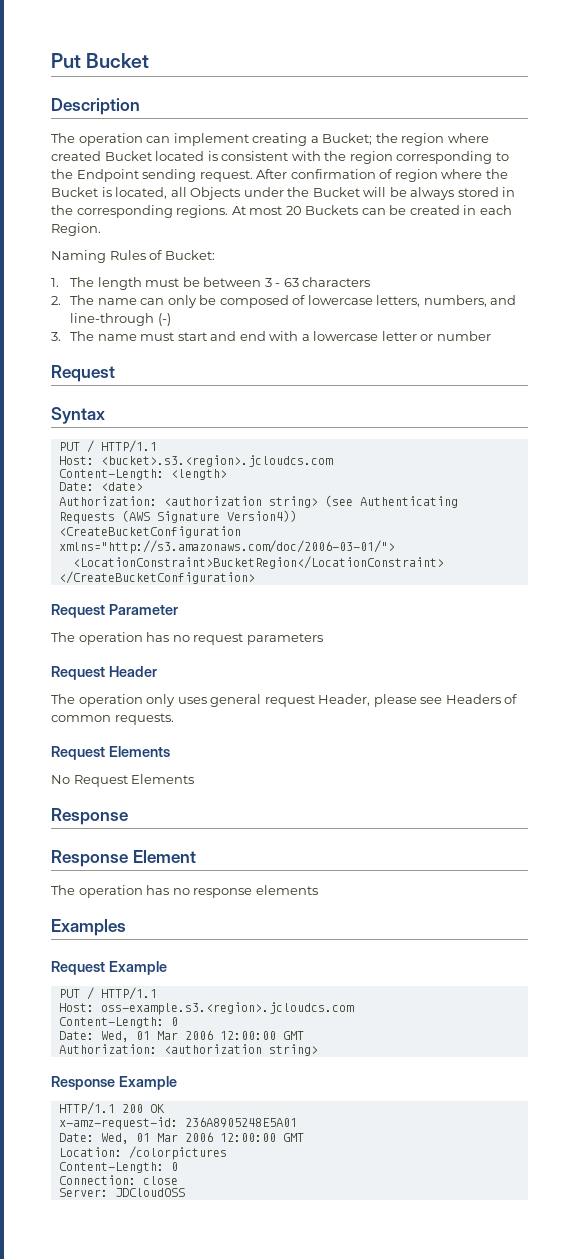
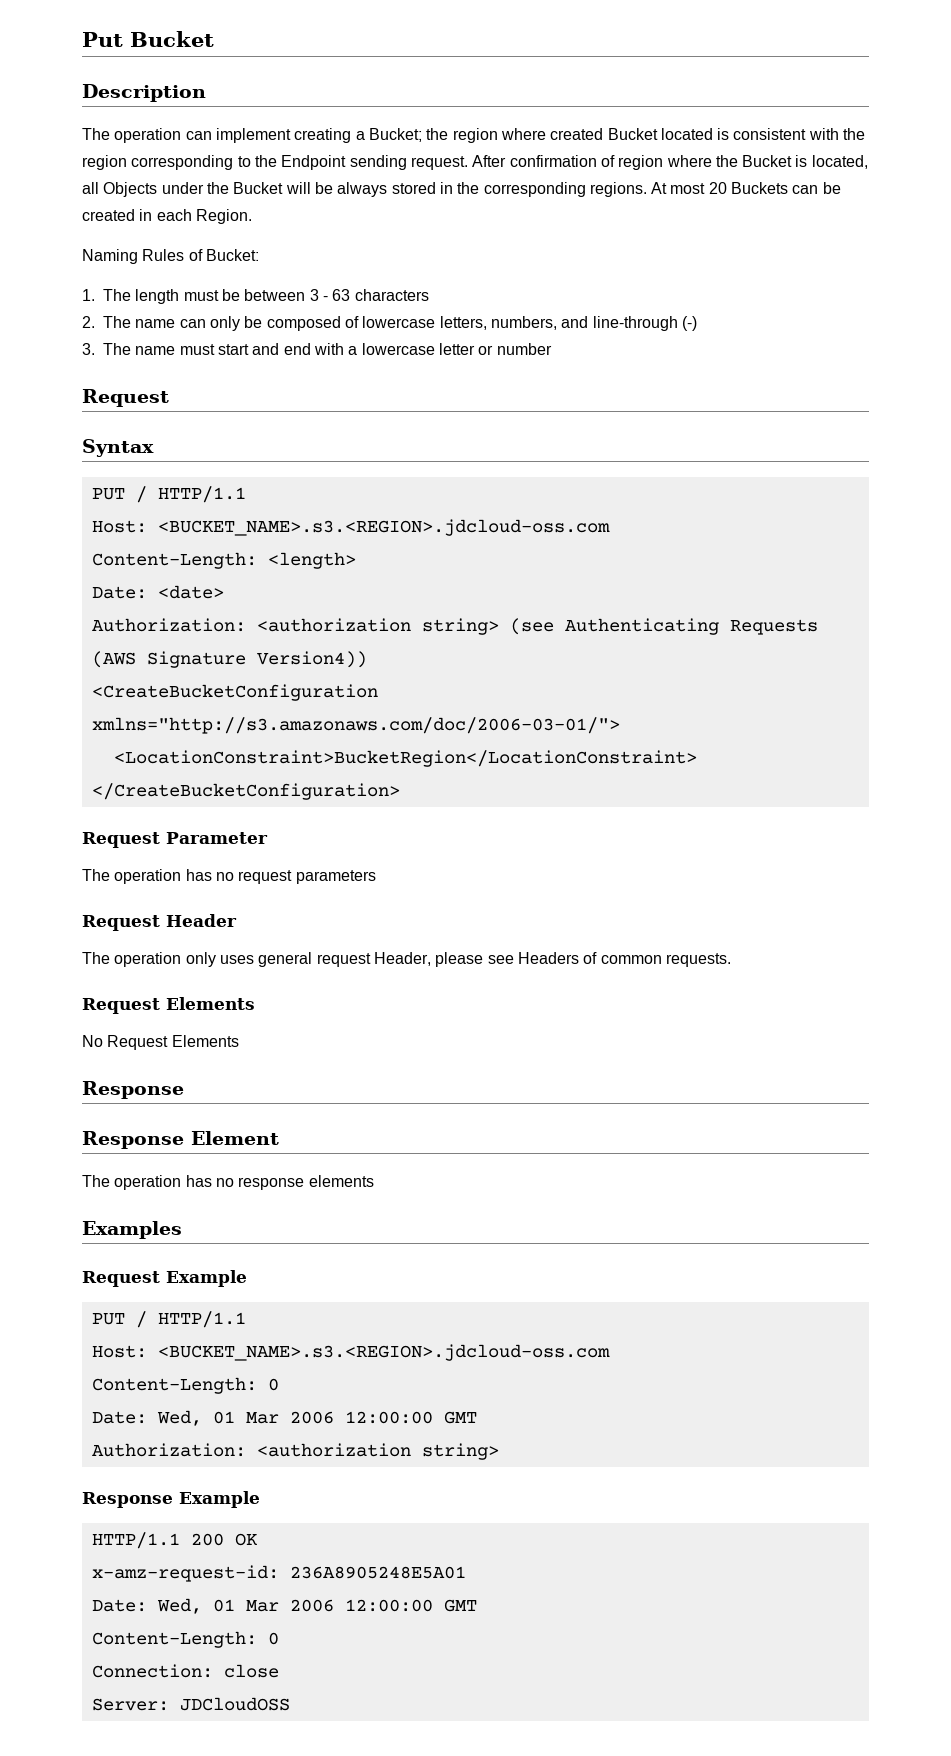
[100,455,333,467] <bucket>.s3.<region>.jcloudcs.com -> [157,519,610,536] <BUCKET_NAME>.s3.<REGION>.jdcloud-oss.com
[100,1002,354,1015] oss-example.s3.<region>.jcloudcs.com -> [157,1344,610,1361] <BUCKET_NAME>.s3.<REGION>.jdcloud-oss.com
[58,1146,227,1160] // Location: /colorpictures -> (477, 1605) none

